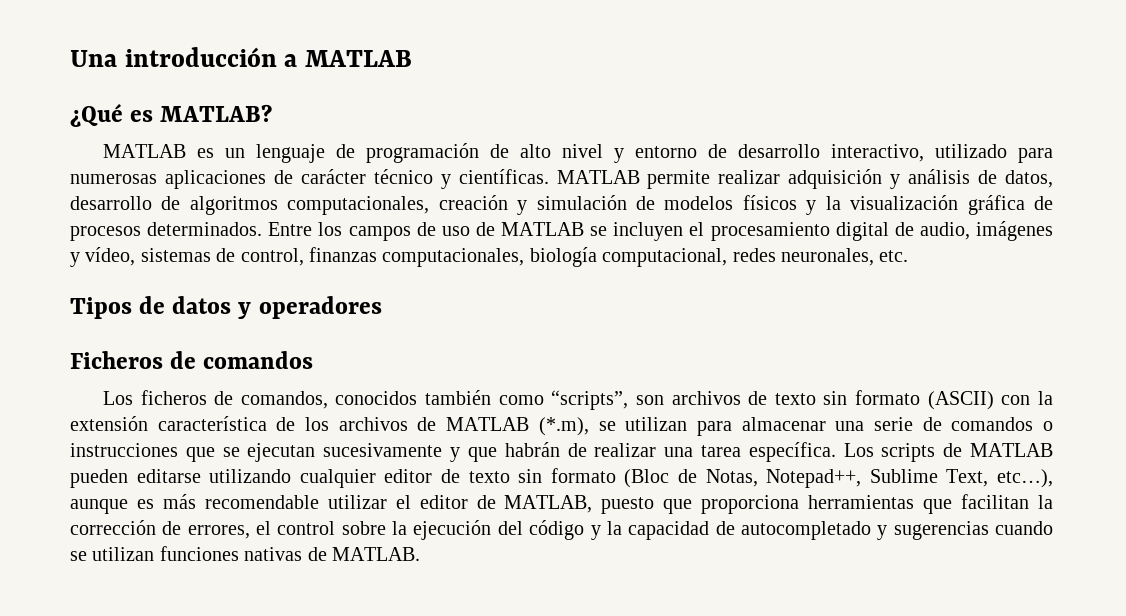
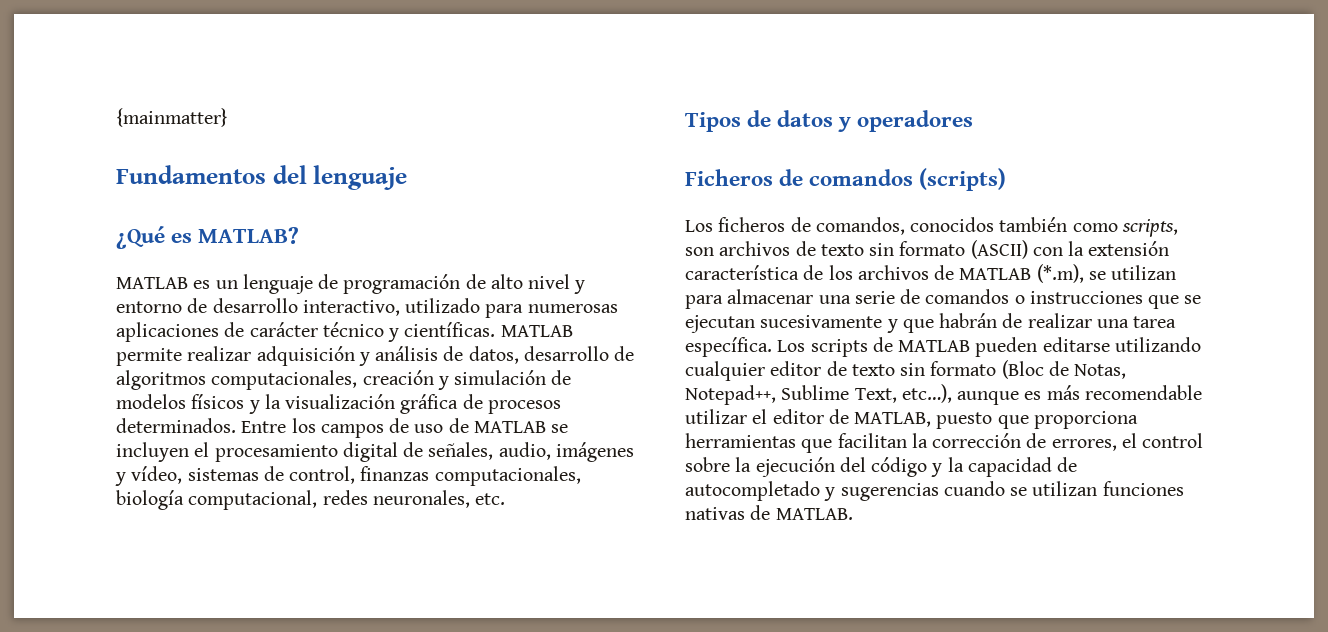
[70,47,413,67] Una introducción a MATLAB -> [116,108,228,127] [116,165,408,190] {mainmatter} // Fundamentos del lenguaje
(914, 229) none -> [428,442,494,460] señales,
(314, 360) none -> [919,168,1007,191] (scripts)
[551,390,629,410] “scripts”, -> [1121,219,1178,237] scripts,

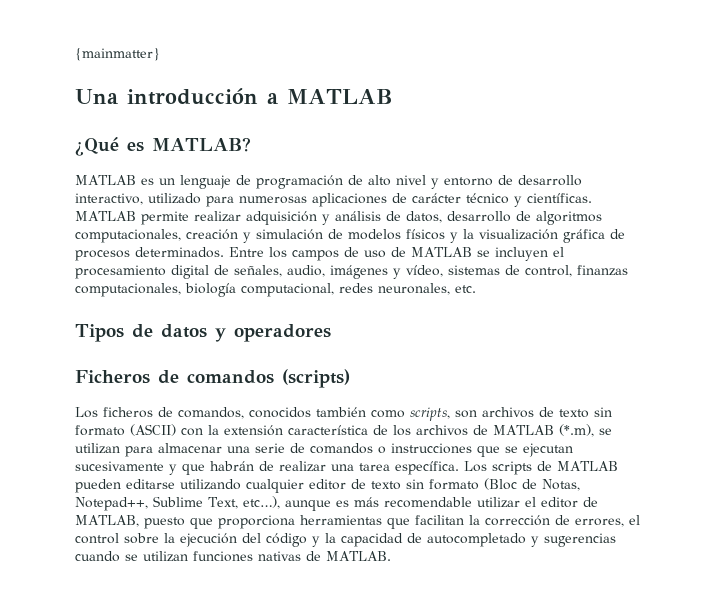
[116,165,408,190] Fundamentos del lenguaje -> [75,88,393,105] Una introducción a MATLAB

